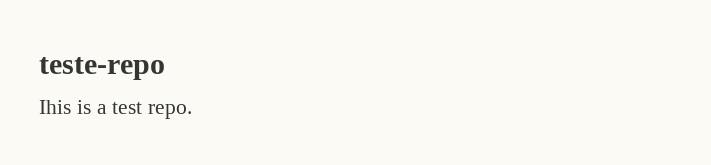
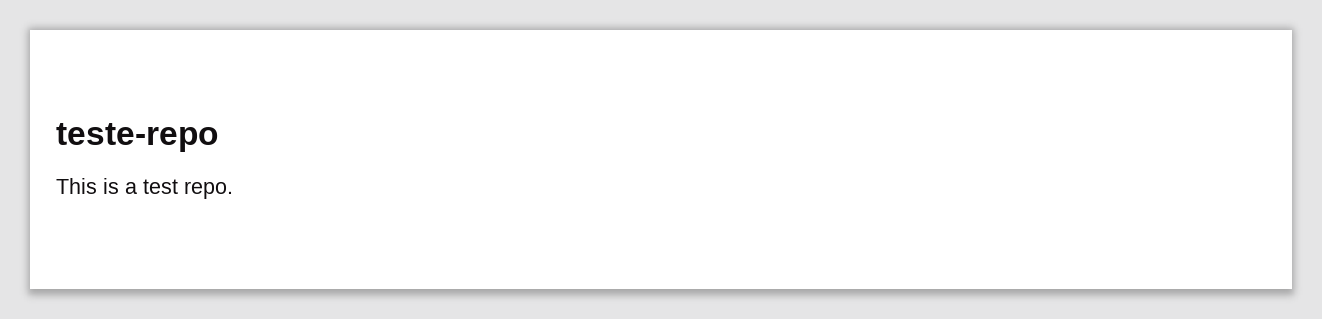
[39,100,71,114] Ihis -> [56,178,97,194] This

